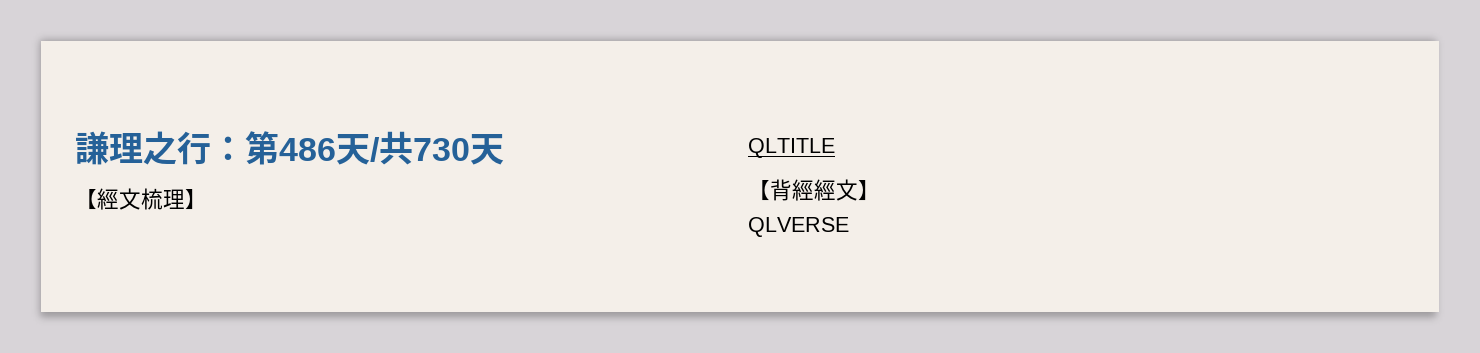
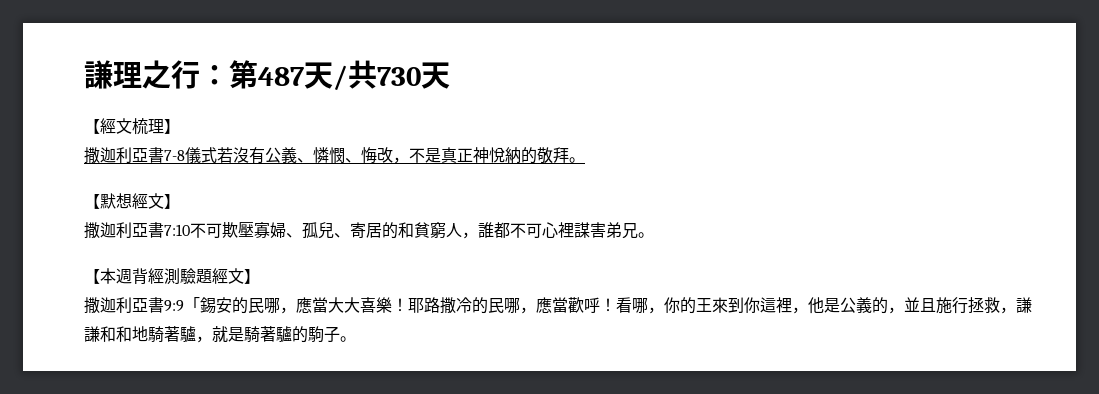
[279,138,336,161] 486 -> [258,67,305,86] 487
[748,138,835,158] [748,179,880,201] [748,217,849,237] QLTITLE // 【背經經文】 // QLVERSE -> [84,147,585,164] [84,193,180,209] [84,222,654,239] [84,268,260,285] [84,297,1032,314] [84,326,356,343] 撒迦利亞書7-8儀式若沒有公義、憐憫、悔改，不是真正神悅納的敬拜。 // 【默想經文】 // 撒迦利亞書7:10不可欺壓寡婦、孤兒、寄居的和貧窮人，誰都不可心裡謀害弟兄。 // 【本週背經測驗題經文】 // 撒迦利亞書9:9「錫安的民哪，應當大大喜樂！耶路撒冷的民哪，應當歡呼！看哪，你的王來到你這裡，他是公義的，並且施行拯救，謙謙和和地騎著驢，就是騎著驢的駒子。

